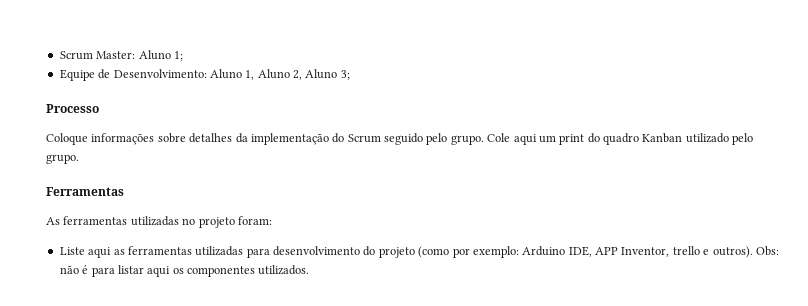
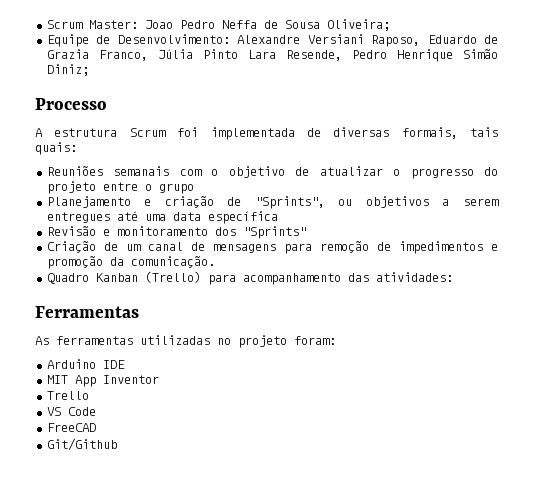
[138,50,183,61] [59,69,350,81] [46,104,99,113] [46,133,754,145] [46,154,79,164] Aluno 1; // Equipe de Desenvolvimento: Aluno 1, Aluno 2, Aluno 3; // Processo // Coloque informações sobre detalhes da implementação do Scrum seguido pelo grupo. Cole aqui um print do quadro Kanban utilizado pelo grupo. -> [144,19,390,31] [46,34,498,47] [46,49,498,62] [46,64,89,76] [35,98,107,110] [35,127,498,140] [35,142,77,155] [46,166,499,179] [46,181,194,194] [46,196,499,209] [46,211,278,224] [46,226,306,239] [46,241,498,254] [46,256,215,269] [46,271,453,285] Joao Pedro Neffa de Sousa Oliveira; // Equipe de Desenvolvimento: Alexandre Versiani Raposo, Eduardo de Grazia Franco, Júlia Pinto Lara Resende, Pedro Henrique Simão Diniz; // Processo // A estrutura Scrum foi implementada de diversas formais, tais quais: // Reuniões semanais com o objetivo de atualizar o progresso do projeto entre o grupo // Planejamento e criação de "Sprints", ou objetivos a serem entregues até uma data específica // Revisão e monitoramento dos "Sprints" // Criação de um canal de mensagens para remoção de impedimentos e promoção da comunicação. // Quadro Kanban (Trello) para acompanhamento das atividades:
[59,246,779,258] [59,265,310,277] Liste aqui as ferramentas utilizadas para desenvolvimento do projeto (como por exemplo: Arduino IDE, APP Inventor, trello e outros). Obs: não é para listar aqui os componentes utilizados. -> [46,359,125,369] [46,375,159,387] [46,391,89,400] [46,407,96,416] [46,423,96,432] [46,438,117,451] Arduino IDE // MIT App Inventor // Trello // VS Code // FreeCAD // Git/Github

